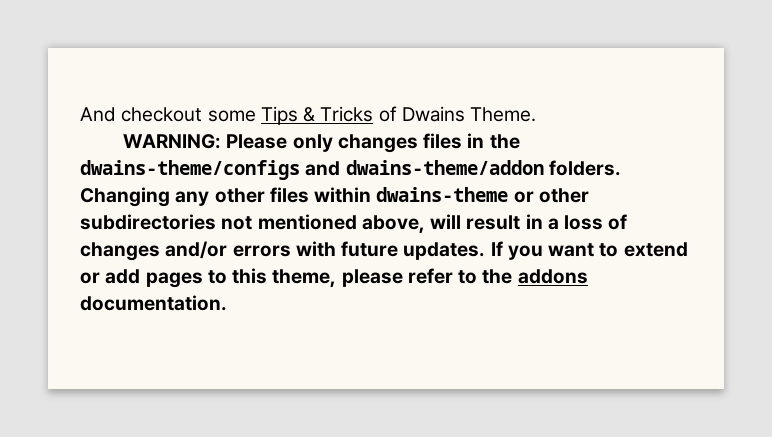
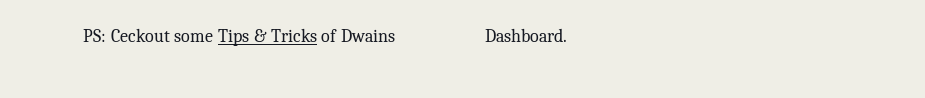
[80,107,203,122] And checkout -> [83,28,170,42] PS: Ceckout
[470,107,537,122] [123,133,520,153] [80,160,621,180] [80,187,589,207] [80,214,628,234] [80,241,688,261] [80,268,588,288] [80,295,227,311] Theme. // WARNING: Please only changes files in the dwains-theme/configs and dwains-theme/addon folders. Changing any other files within dwains-theme or other subdirectories not mentioned above, will result in a loss of changes and/or errors with future updates. If you want to extend or add pages to this theme, please refer to the addons documentation. -> [485,28,567,42] Dashboard.

